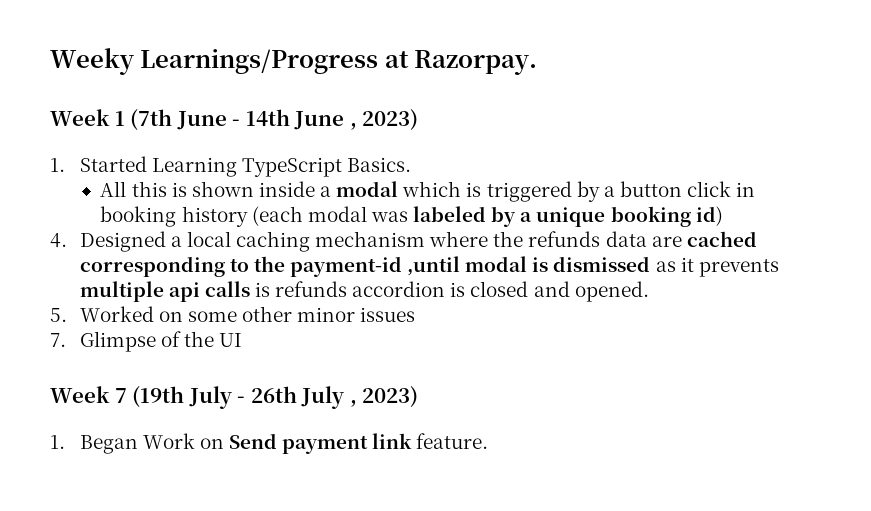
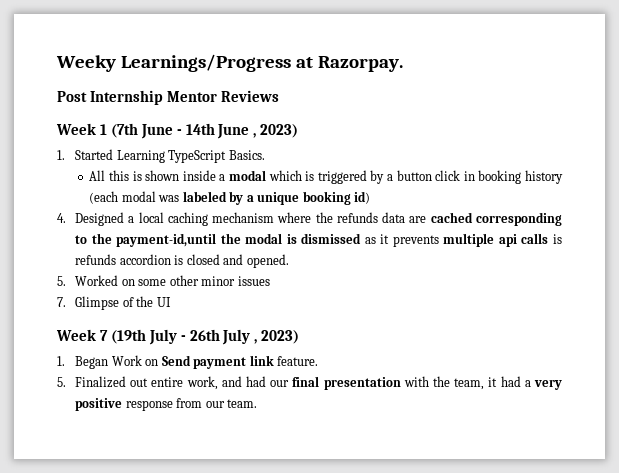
(538, 62) none -> [57,90,279,105] // Post Internship Mentor Reviews
[289,256,461,277] payment-id ,until -> [116,233,241,247] payment-id,until the
(489, 441) none -> [57,376,562,390] [75,398,258,411] // 5. Finalized out entire work, and had our final presentation with the team, it had a very positive response from our team.

